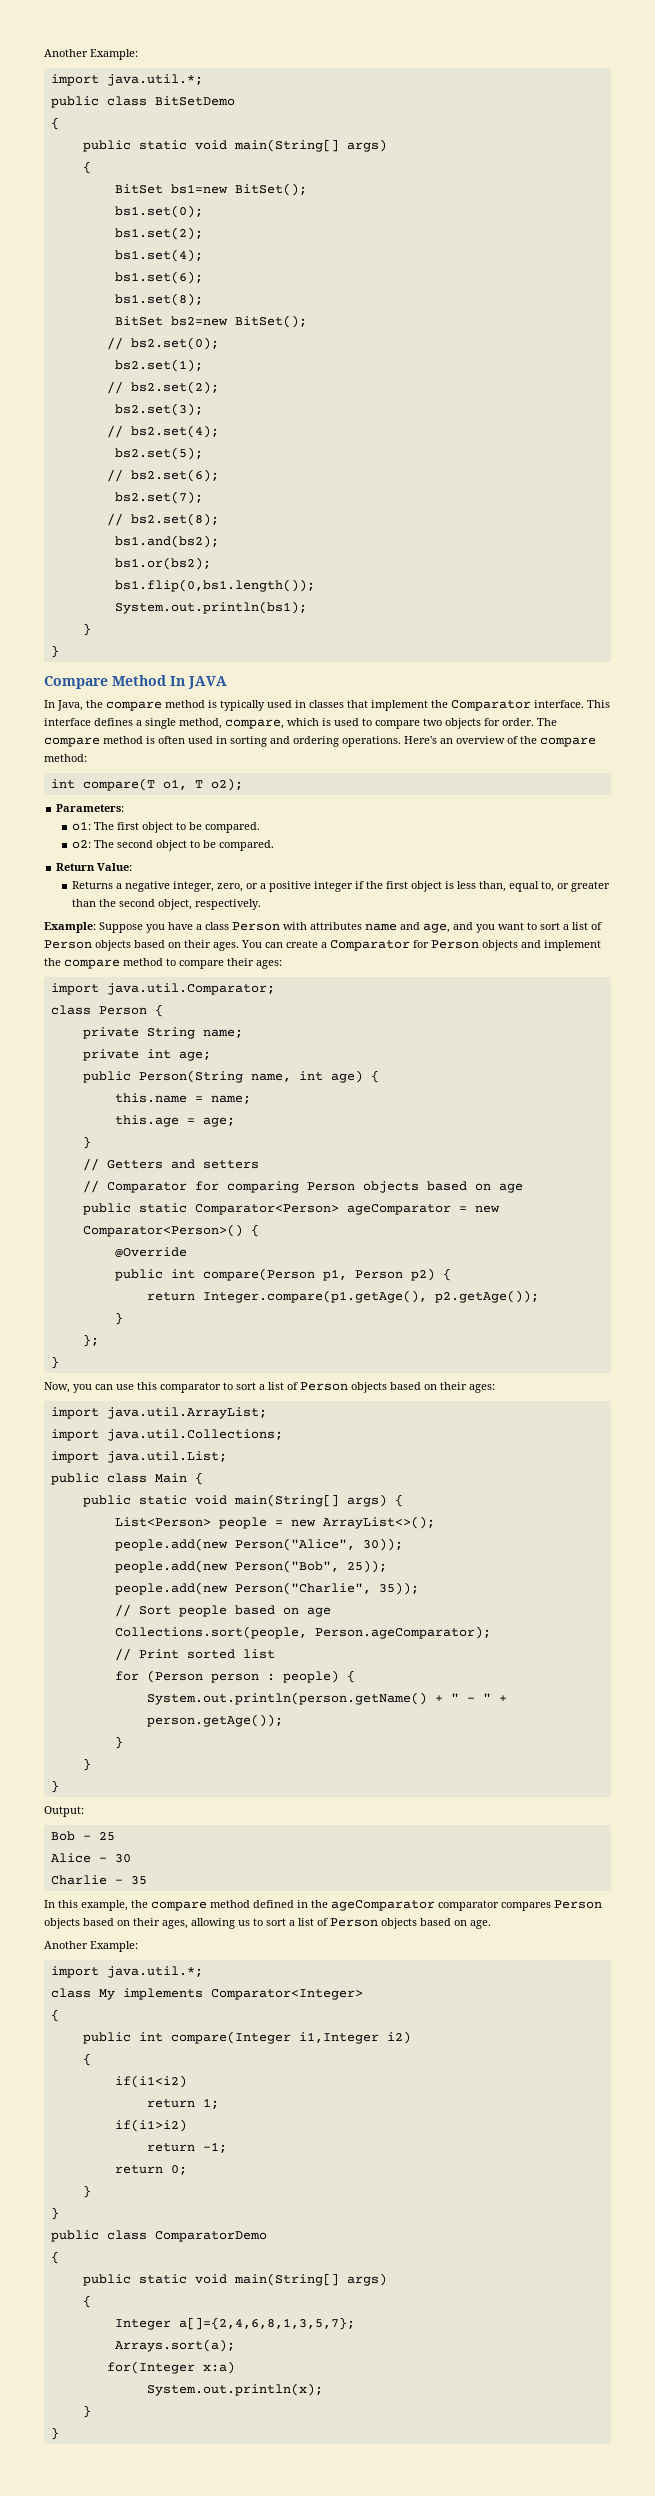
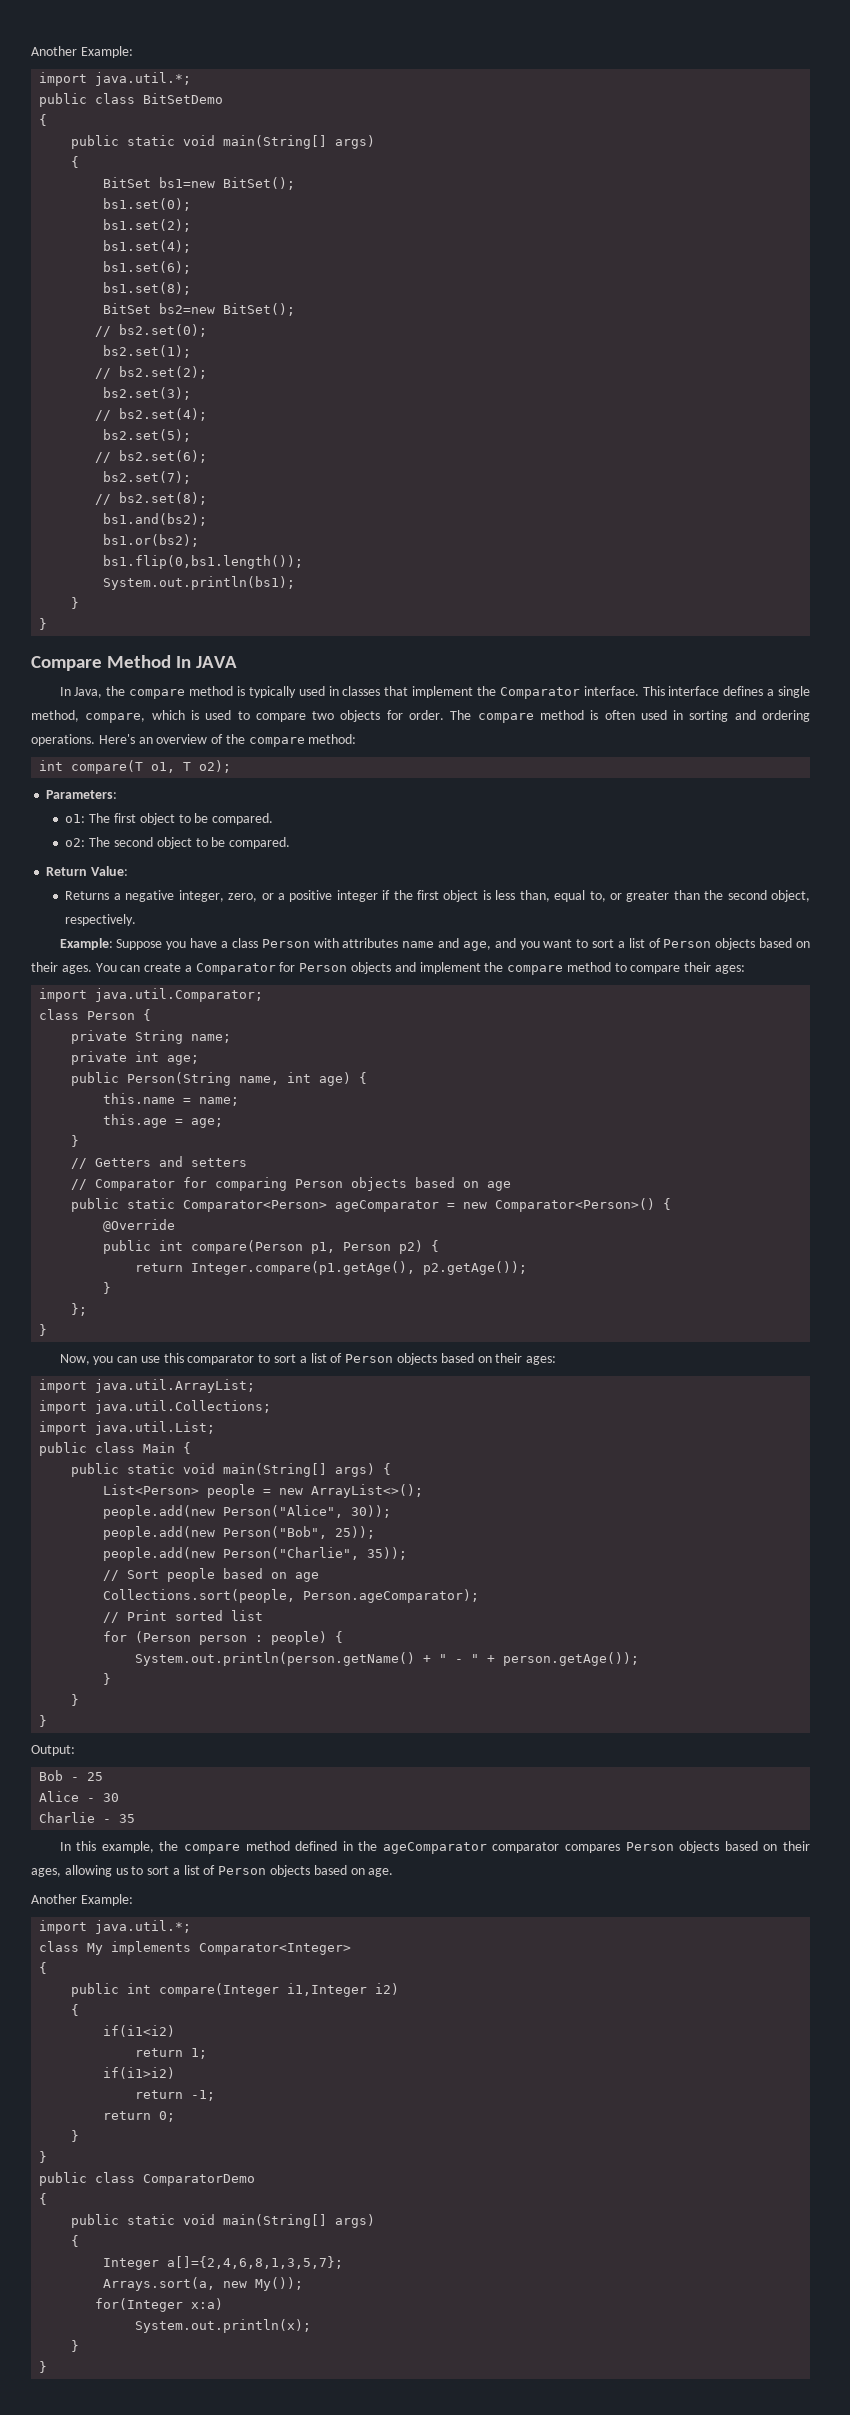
[114,2339,235,2352] Arrays.sort(a); -> [103,2277,304,2291] Arrays.sort(a, new My());

